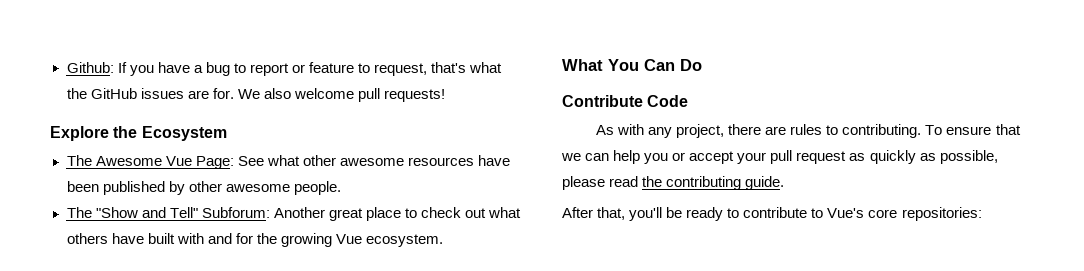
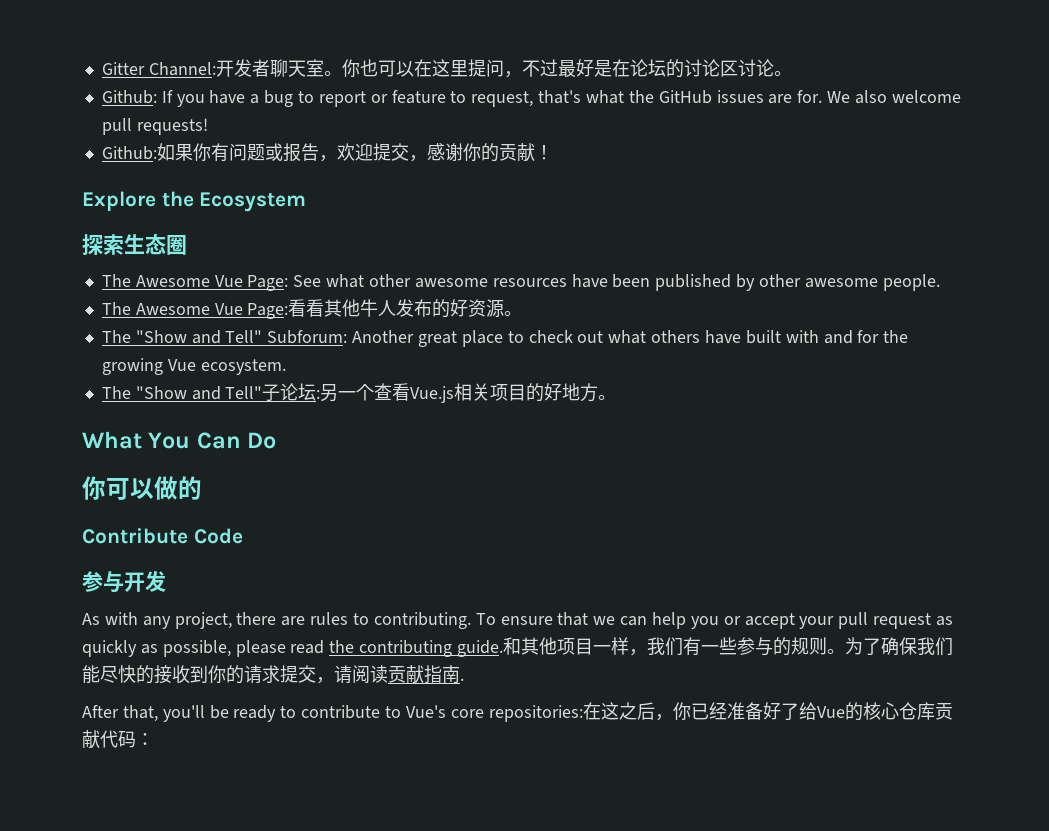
(66, 67) none -> [101,59,792,78] Gitter Channel:开发者聊天室。你也可以在这里提问，不过最好是在论坛的讨论区讨论。 //
(445, 95) none -> [101,143,553,162] // Github:如果你有问题或报告，欢迎提交，感谢你的贡献！
(227, 133) none -> [82,233,187,255] // 探索生态圈
(341, 188) none -> [101,299,523,319] // The Awesome Vue Page:看看其他牛人发布的好资源。
(443, 240) none -> [101,383,617,403] // The "Show and Tell"子论坛:另一个查看Vue.js相关项目的好地方。
(702, 65) none -> [82,476,202,500] // 你可以做的
(689, 101) none -> [82,571,166,593] // 参与开发
(785, 183) none -> [503,637,954,656] [82,665,464,684] 和其他项目一样，我们有一些参与的规则。为了确保我们能尽快的接收到你的请求提交，请阅读贡献指南.
(982, 214) none -> [582,702,953,721] [82,730,154,749] 在这之后，你已经准备好了给Vue的核心仓库贡献代码：

